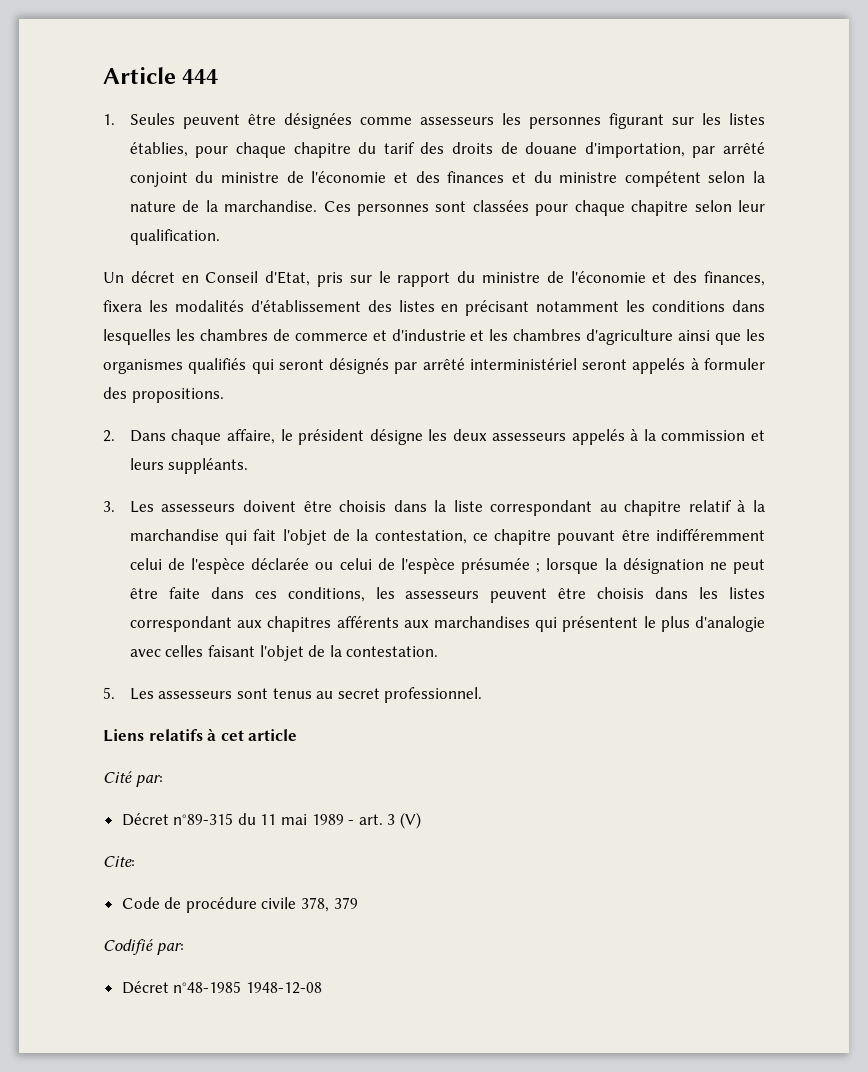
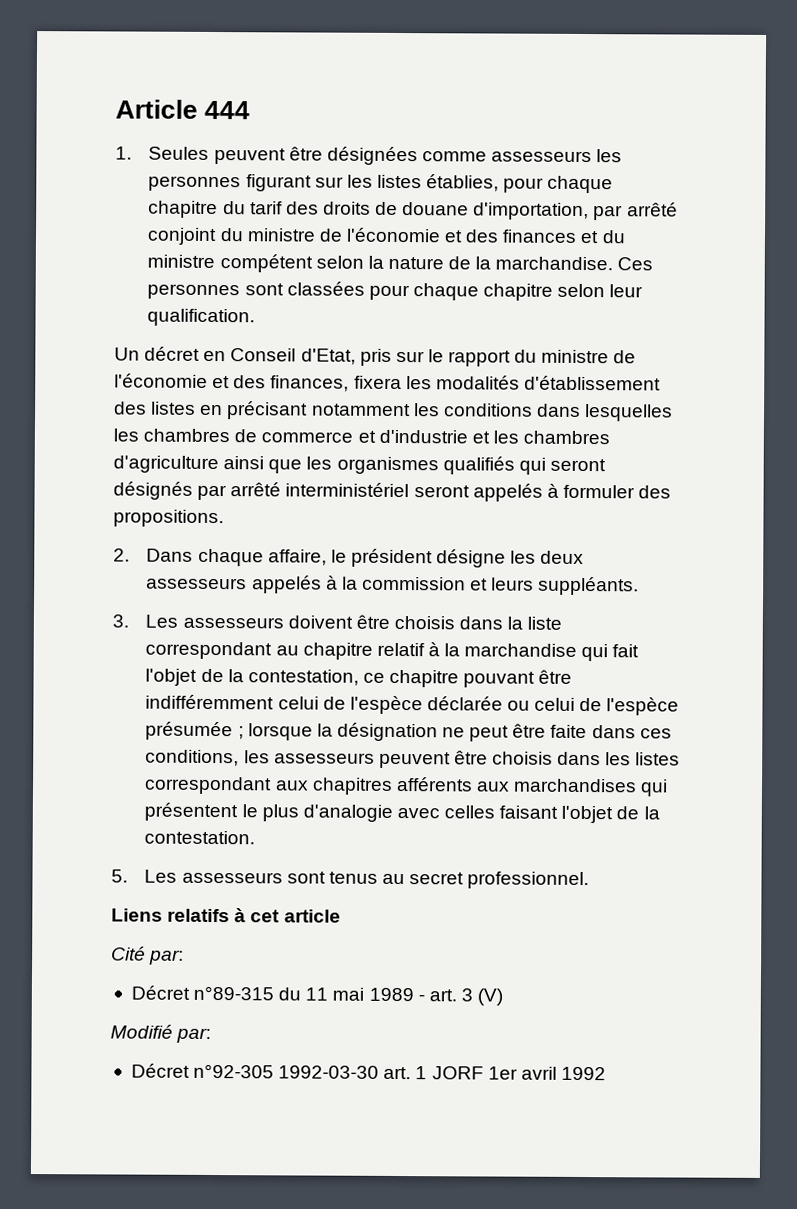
[103,856,135,867] [121,897,358,913] [103,939,184,955] [121,981,322,994] Cite: // Code de procédure civile 378, 379 // Codifié par: // Décret n°48-1985 1948-12-08 -> [110,1024,212,1043] [130,1063,606,1081] Modifié par: // Décret n°92-305 1992-03-30 art. 1 JORF 1er avril 1992

